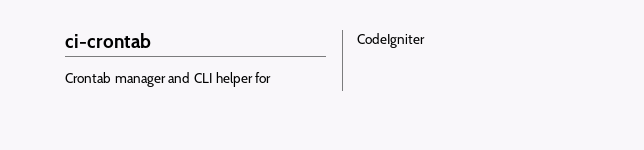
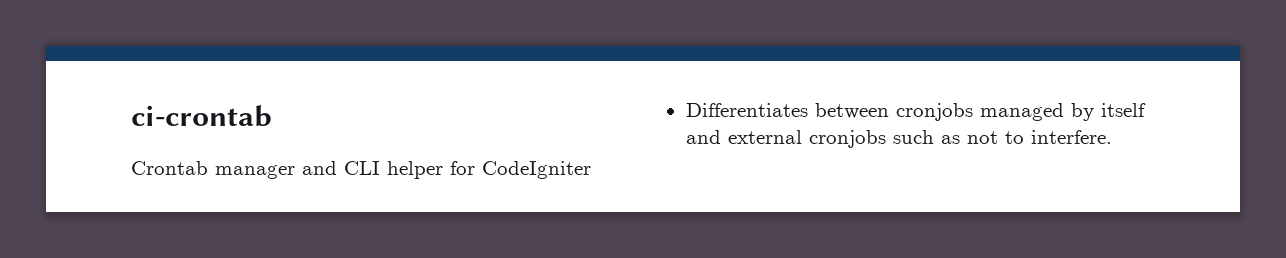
(425, 40) none -> [685,103,1146,121] [685,130,1112,148] // Differentiates between cronjobs managed by itself and external cronjobs such as not to interfere.

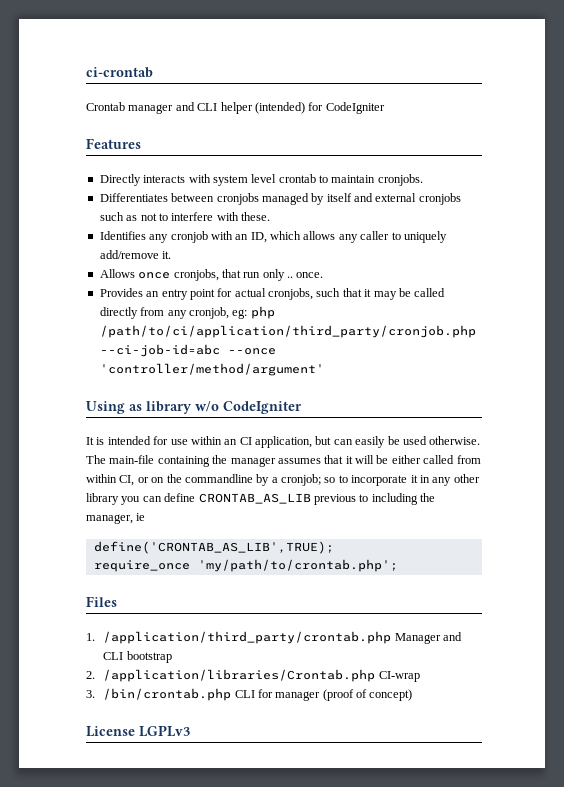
(443, 170) none -> [254,102,305,114] (intended)
(591, 170) none -> [86,138,141,149] [99,174,423,186] // Features // Directly interacts with system level crontab to maintain cronjobs.
[1030,130,1112,144] interfere. -> [171,212,270,221] [99,231,447,243] [99,250,172,259] [99,269,324,281] [99,288,446,300] [99,306,275,319] [99,325,476,338] [99,344,276,357] [99,363,324,376] [86,401,302,414] [86,436,481,448] [86,455,481,467] [86,474,480,486] [86,493,435,505] [86,513,146,524] [93,541,334,554] [93,559,398,572] [86,596,117,607] [86,631,462,644] [103,651,172,663] [86,669,420,682] [86,688,413,701] [86,725,190,737] interfere with these. // Identifies any cronjob with an ID, which allows any caller to uniquely add/remove it. // Allows once cronjobs, that run only .. once. // Provides an entry point for actual cronjobs, such that it may be called directly from any cronjob, eg: php /path/to/ci/application/third_party/cronjob.php --ci-job-id=abc --once 'controller/method/argument' // Using as library w/o CodeIgniter // It is intended for use within an CI application, but can easily be used otherwise. The main-file containing the manager assumes that it will be either called from within CI, or on the commandline by a cronjob; so to incorporate it in any other library you can define CRONTAB_AS_LIB previous to including the manager, ie // define('CRONTAB_AS_LIB',TRUE); // require_once 'my/path/to/crontab.php'; // Files // 1. /application/third_party/crontab.php Manager and CLI bootstrap // 2. /application/libraries/Crontab.php CI-wrap // 3. /bin/crontab.php CLI for manager (proof of concept) // License LGPLv3

